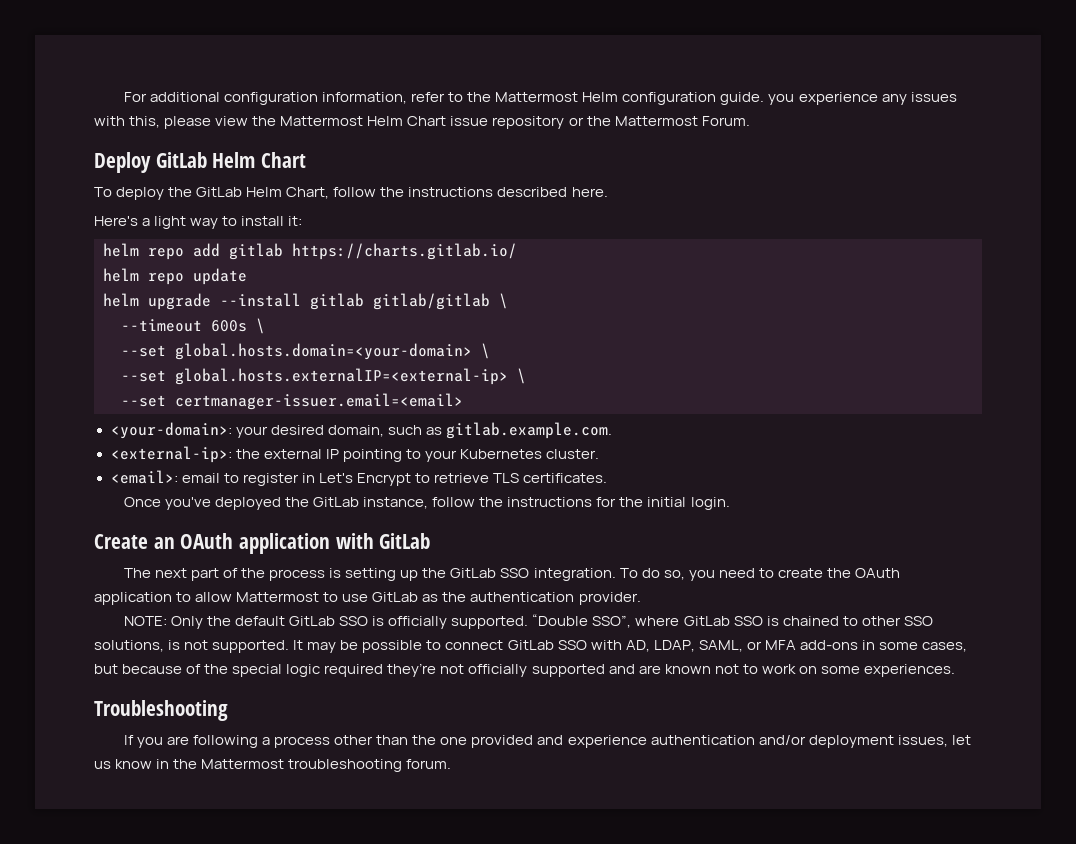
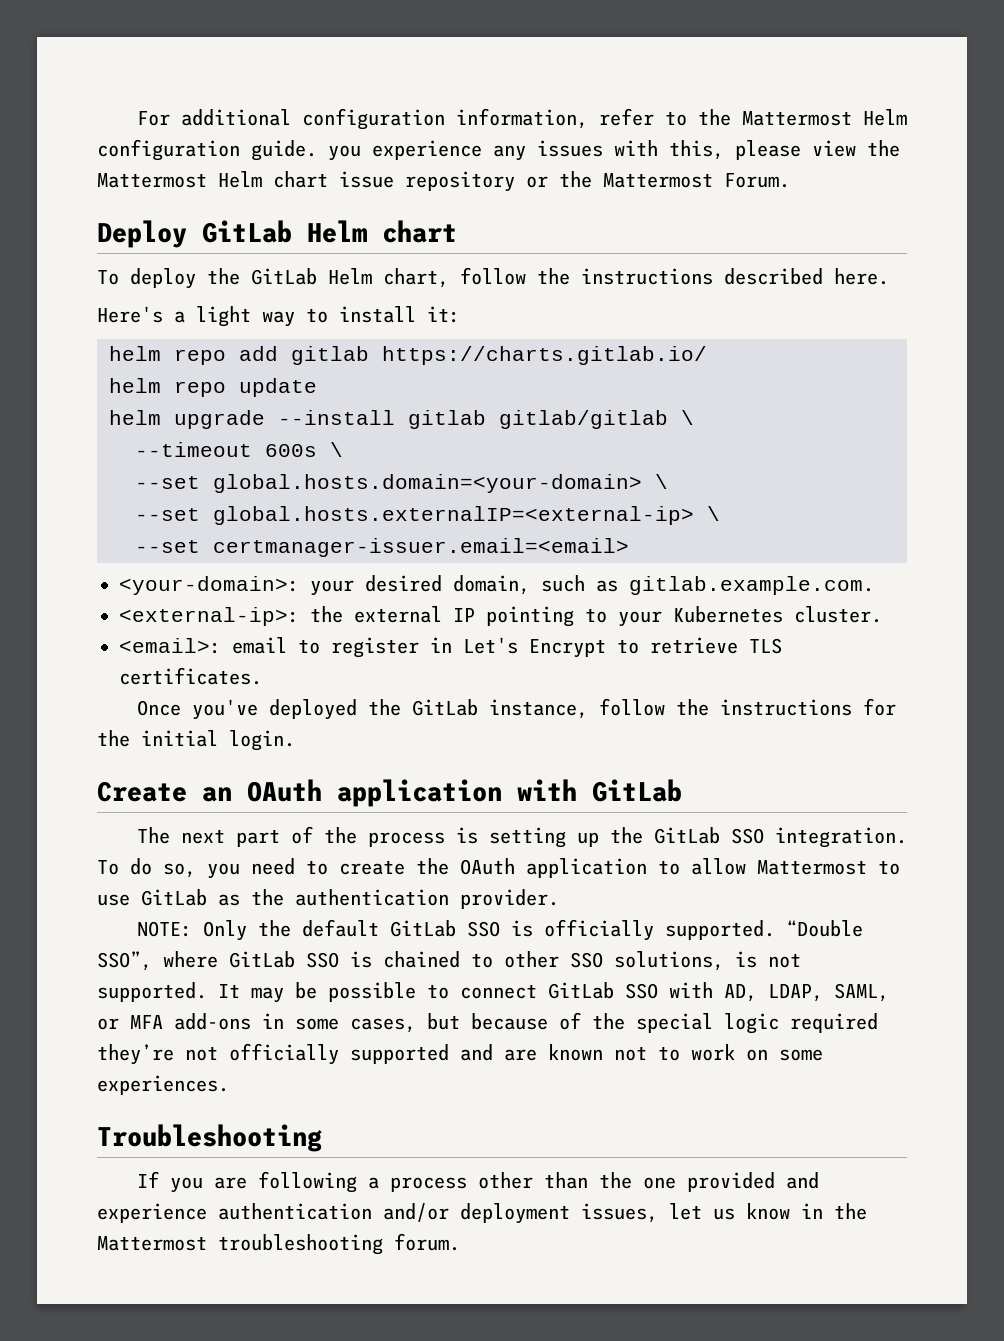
[407,116,447,126] Chart -> [273,171,328,188] chart
[261,152,307,168] Chart -> [382,220,457,243] chart
[286,187,330,199] Chart, -> [383,268,449,288] chart,

